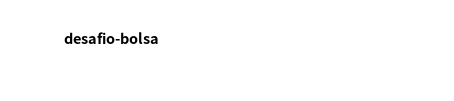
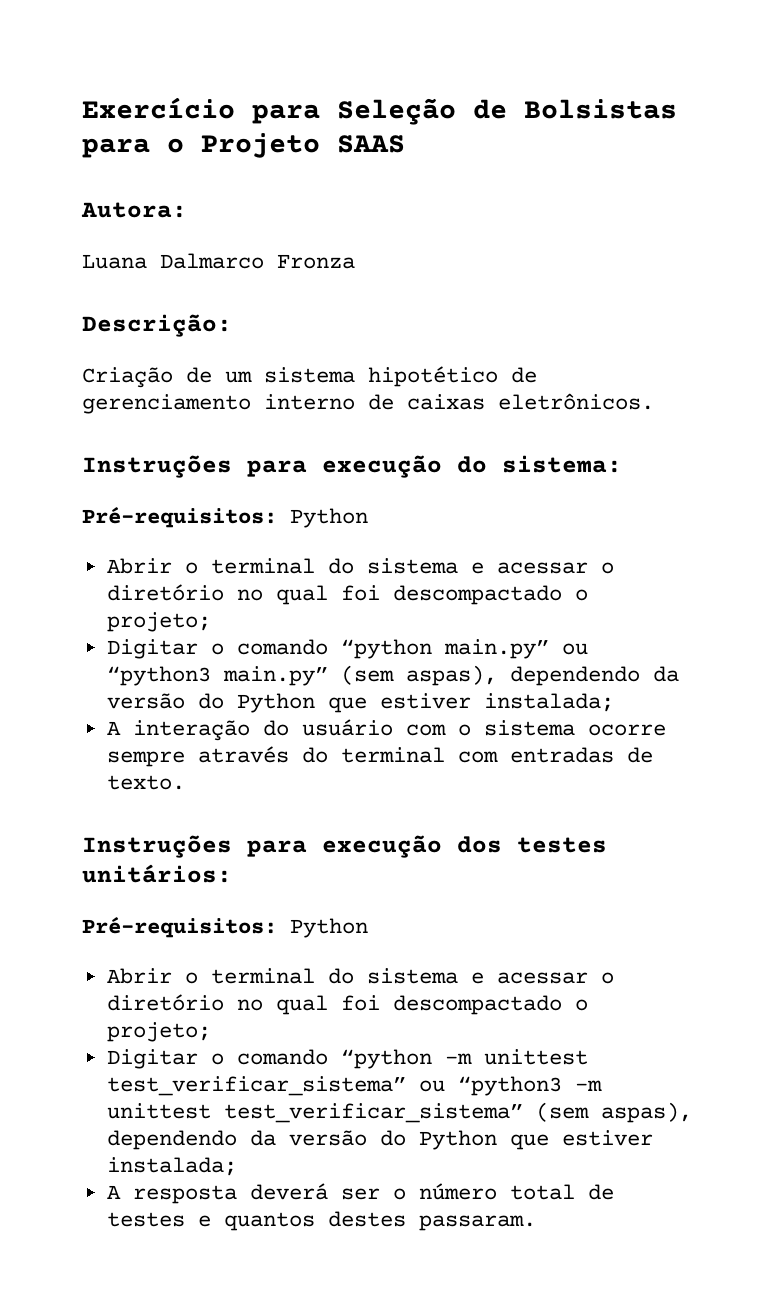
[64,32,159,44] desafio-bolsa -> [82,97,677,125] [82,133,405,158] [81,202,187,218] [82,253,355,269] [82,314,232,337] [82,366,537,388] [82,393,654,414] [82,455,622,478] [82,506,368,528] [106,558,614,574] [106,584,588,605] [106,612,211,632] [106,639,588,659] [106,665,679,686] [106,693,614,713] [106,719,666,741] [106,746,653,767] [106,775,185,790] [82,835,607,858] [82,864,232,883] [82,916,368,938] [106,968,614,984] [106,994,588,1015] [106,1022,211,1042] [106,1049,588,1069] [106,1076,602,1096] [106,1102,692,1123] [106,1130,653,1150] [106,1157,237,1176] [106,1183,614,1204] [106,1211,536,1231] Exercício para Seleção de Bolsistas para o Projeto SAAS // Autora: // Luana Dalmarco Fronza // Descrição: // Criação de um sistema hipotético de gerenciamento interno de caixas eletrônicos. // Instruções para execução do sistema: // Pré-requisitos: Python // Abrir o terminal do sistema e acessar o diretório no qual foi descompactado o projeto; // Digitar o comando “python main.py” ou “python3 main.py” (sem aspas), dependendo da versão do Python que estiver instalada; // A interação do usuário com o sistema ocorre sempre através do terminal com entradas de texto. // Instruções para execução dos testes unitários: // Pré-requisitos: Python // Abrir o terminal do sistema e acessar o diretório no qual foi descompactado o projeto; // Digitar o comando “python -m unittest test_verificar_sistema” ou “python3 -m unittest test_verificar_sistema” (sem aspas), dependendo da versão do Python que estiver instalada; // A resposta deverá ser o número total de testes e quantos destes passaram.

